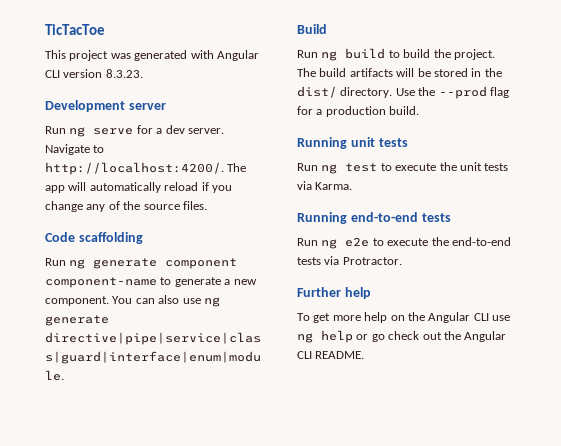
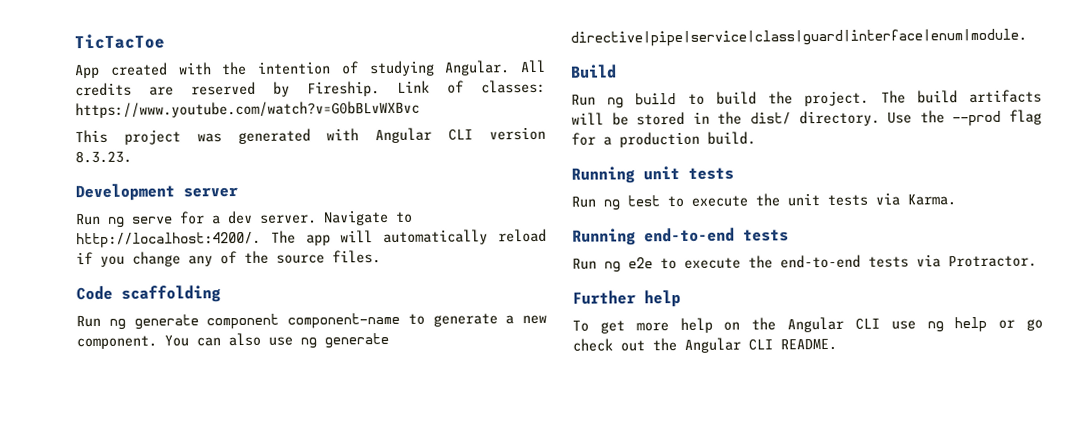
(105, 29) none -> [74,59,546,79] [75,79,546,97] [75,100,420,119] // App created with the intention of studying Angular. All credits are reserved by Fireship. Link of classes: https://www.youtube.com/watch?v=G0bBLvWXBvc

